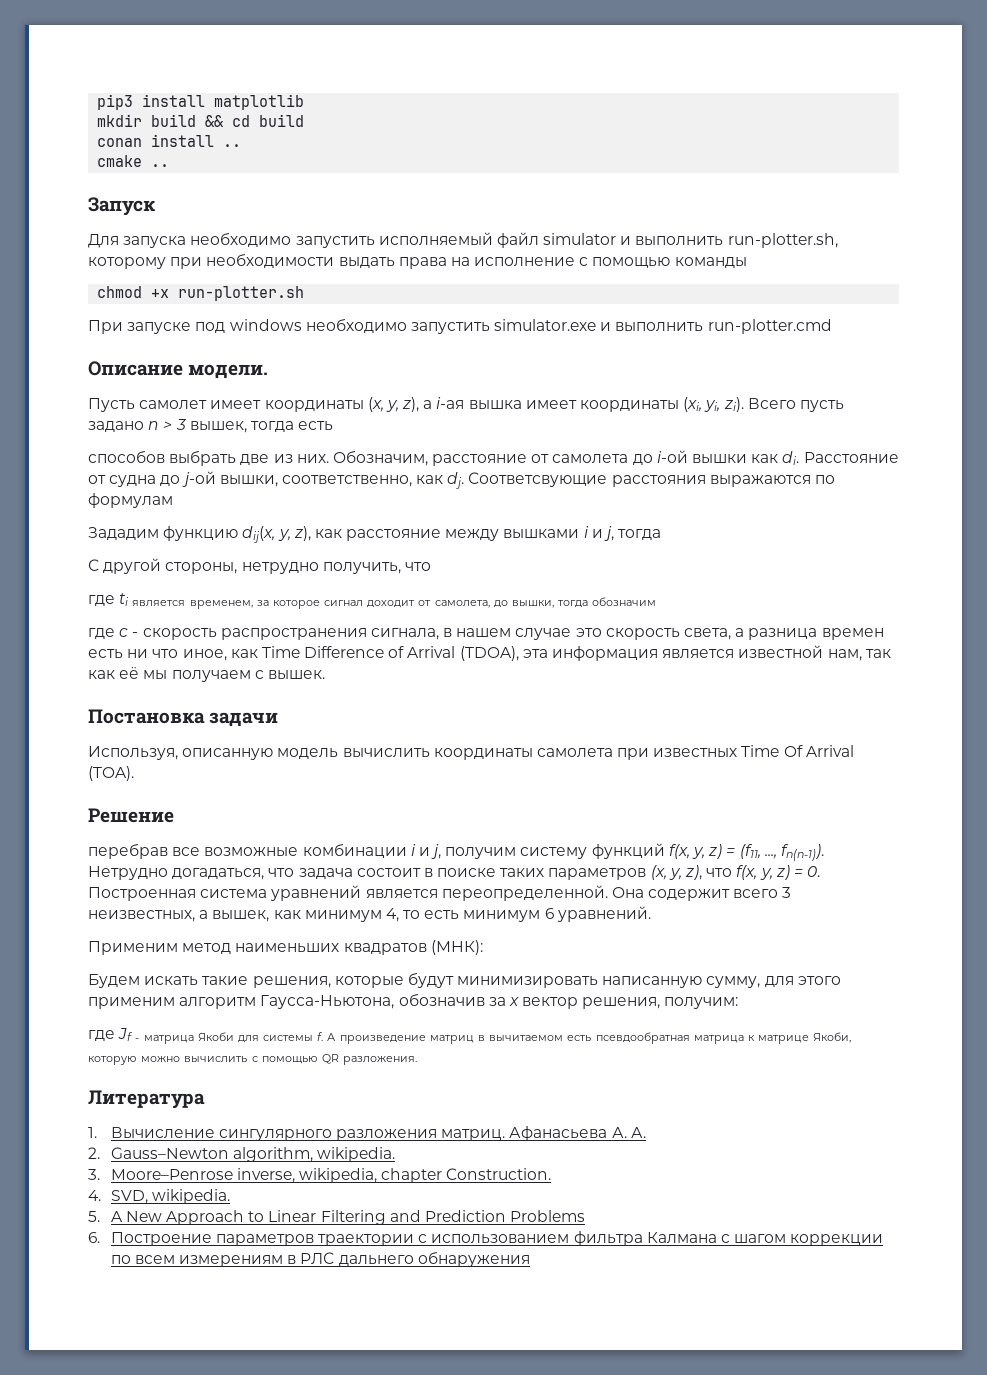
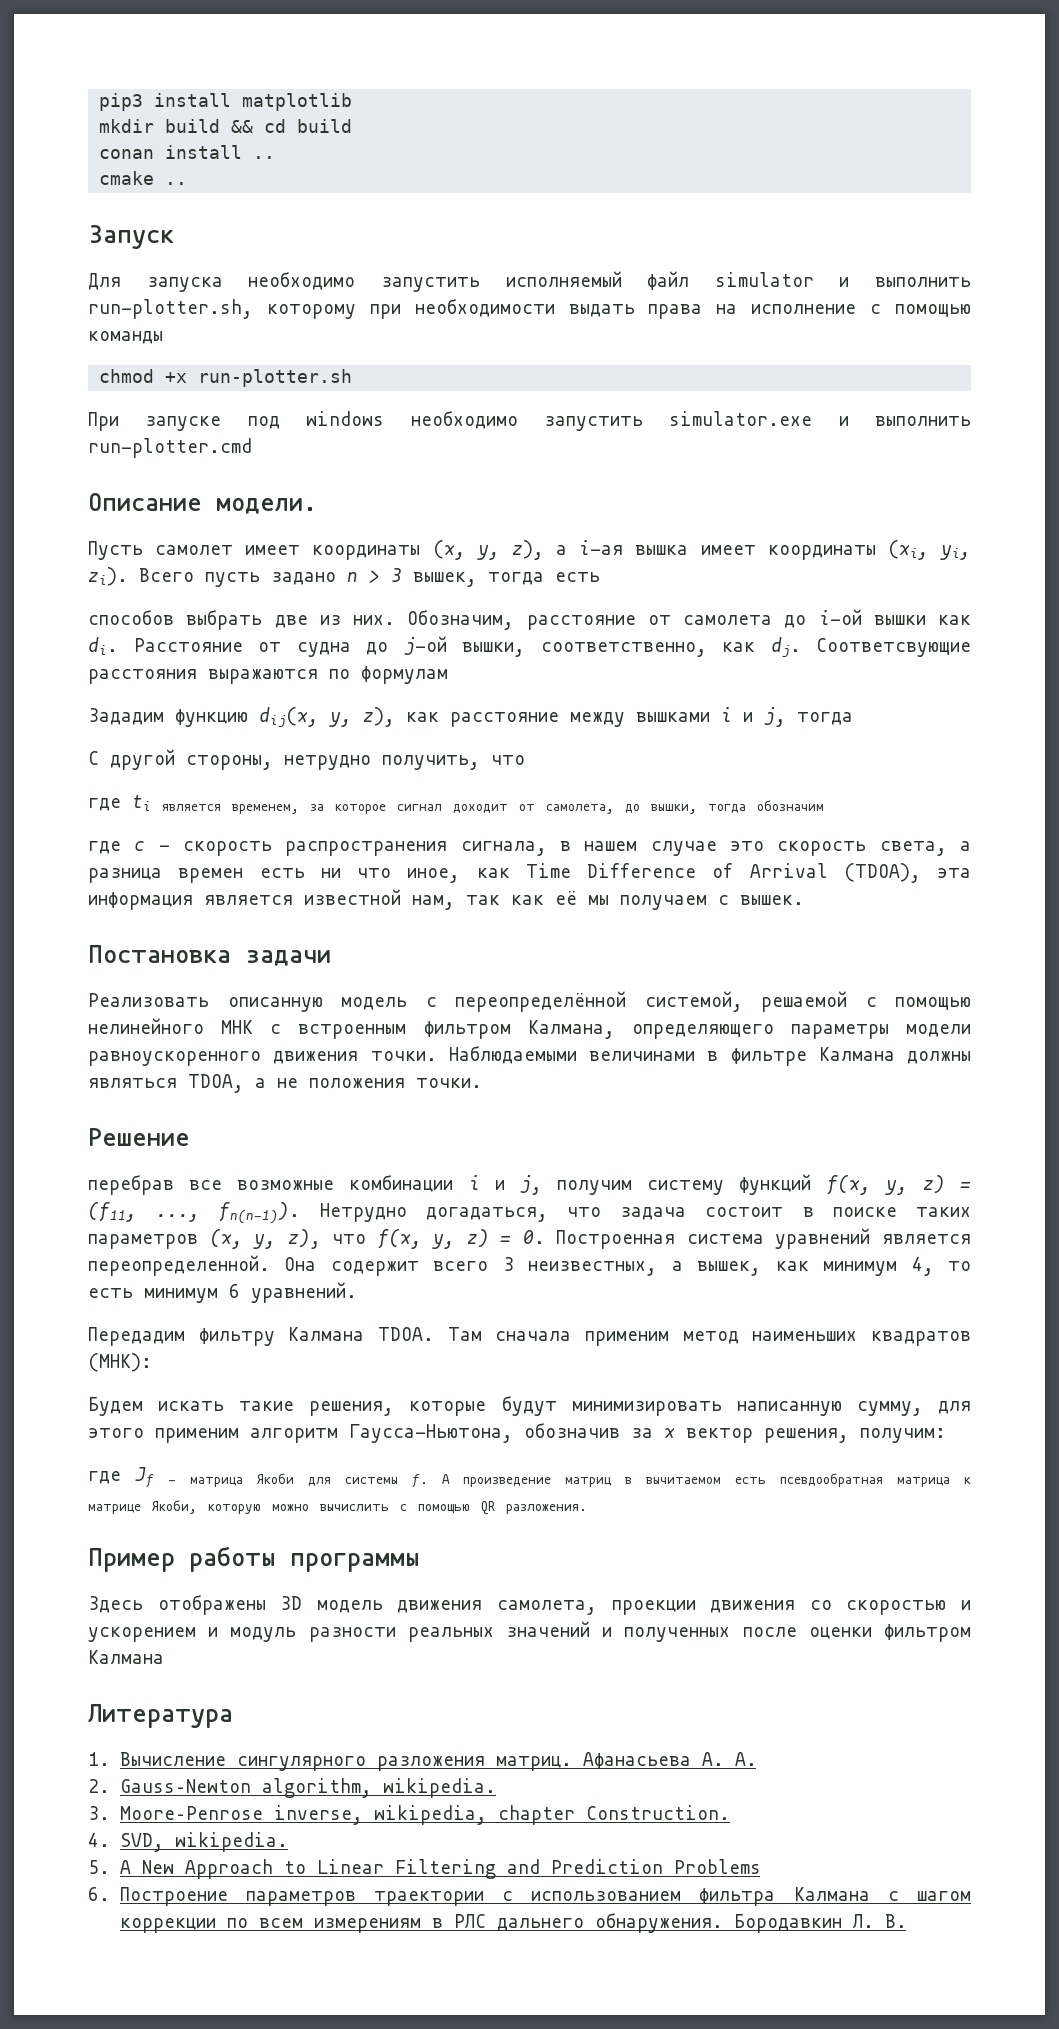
[88,746,178,760] Используя, -> [88,993,209,1008] Реализовать
[342,745,854,760] [88,766,134,781] вычислить координаты самолета при известных Time Of Arrival (TOA). -> [425,991,971,1012] [88,1018,971,1039] [88,1046,971,1066] [88,1074,482,1093] с переопределённой системой, решаемой с помощью нелинейного МНК с встроенным фильтром Калмана, определяющего параметры модели равноускоренного движения точки. Наблюдаемыми величинами в фильтре Калмана должны являться TDOA, а не положения точки.
[88,941,178,955] Применим -> [88,1327,670,1346] Передадим фильтру Калмана TDOA. Там сначала применим
(418, 1060) none -> [88,1546,420,1572] [88,1595,972,1615] [88,1621,972,1642] [88,1650,164,1665] // Пример работы программы // Здесь отображены 3D модель движения самолета, проекции движения со скоростью и ускорением и модуль разности реальных значений и полученных после оценки фильтром Калмана
[417,1251,530,1267] обнаружения -> [594,1913,907,1933] обнаружения. Бородавкин Л. В.

